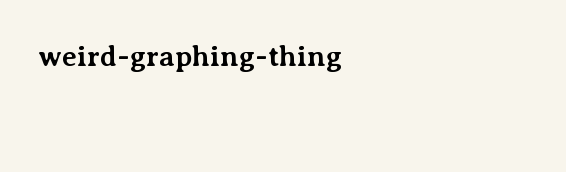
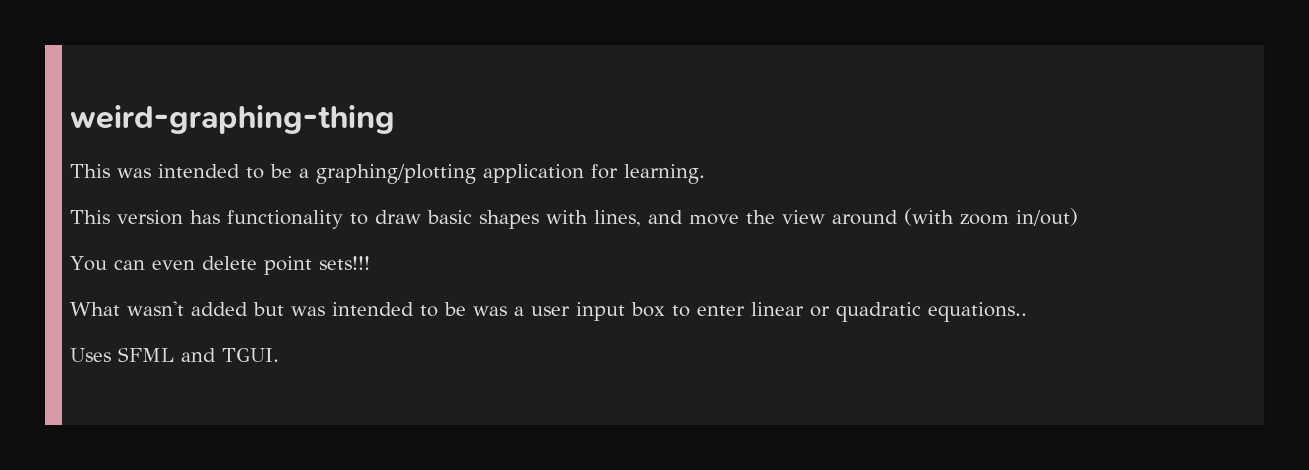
(342, 58) none -> [70,164,705,184] [70,208,1078,229] [70,256,370,275] [70,301,1027,322] [70,347,279,362] // This was intended to be a graphing/plotting application for learning. // This version has functionality to draw basic shapes with lines, and move the view around (with zoom in/out) // You can even delete point sets!!! // What wasn't added but was intended to be was a user input box to enter linear or quadratic equations.. // Uses SFML and TGUI.

